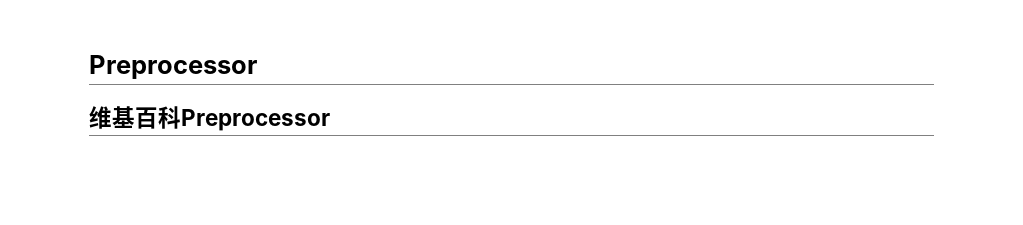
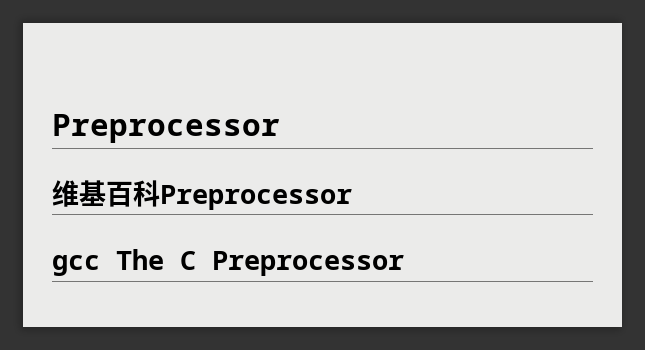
(330, 120) none -> [52,249,404,276] // gcc The C Preprocessor

